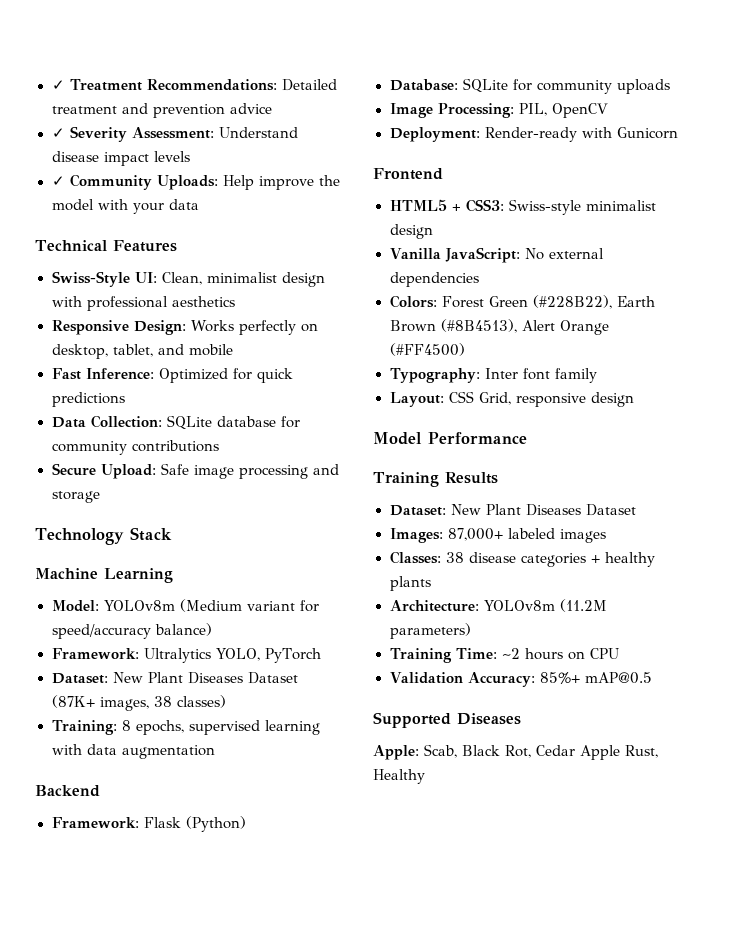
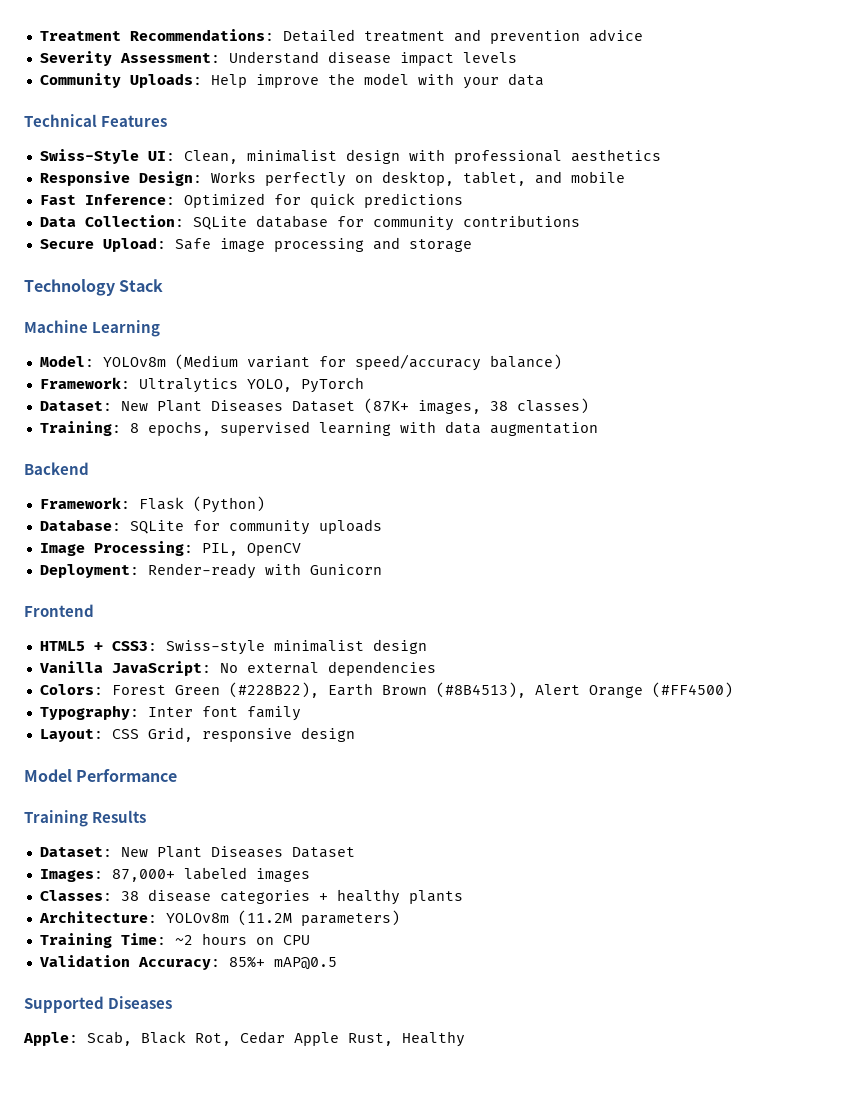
[51,80,65,90] ✓ -> (39, 36) none
[51,128,65,138] ✓ -> (643, 35) none
[51,176,65,186] ✓ -> (517, 57) none

